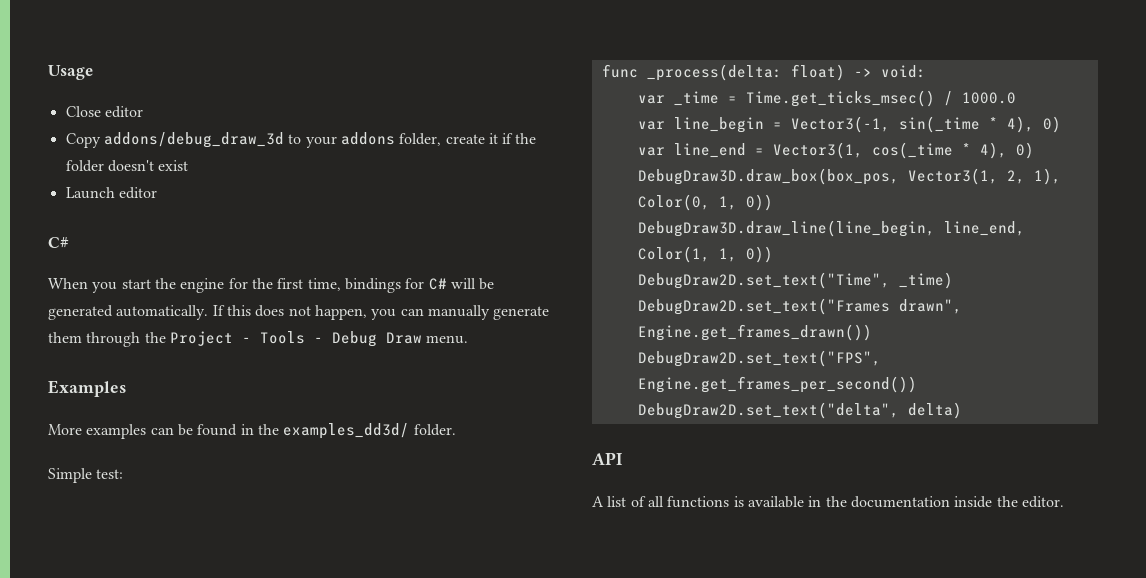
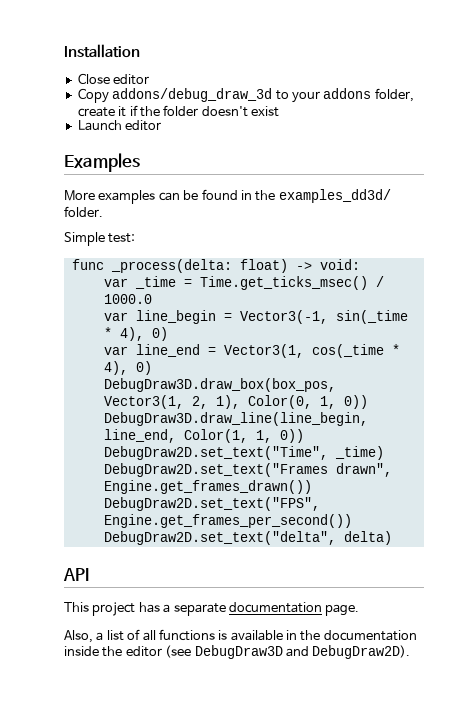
[48,65,93,80] Usage -> [64,44,140,58] Installation
[48,237,69,248] [48,278,495,293] [48,305,550,320] [48,331,469,347] // C# // When you start the engine for the first time, bindings for C# will be generated automatically. If this does not happen, you can manually generate them through the Project - Tools - Debug Draw menu. -> (162, 125) none
[592,496,604,507] A -> [64,602,360,616] [64,630,104,643] This project has a separate documentation page. // Also, a
[1021,496,1064,508] editor. -> [125,645,411,659] editor (see DebugDraw3D and DebugDraw2D).

